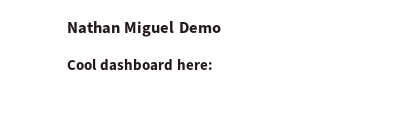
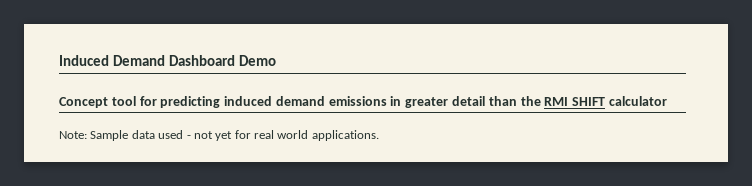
[67,21,221,37] [67,59,214,71] Nathan Miguel Demo // Cool dashboard here: -> [59,55,277,66] [59,96,667,108] [59,130,379,141] Induced Demand Dashboard Demo // Concept tool for predicting induced demand emissions in greater detail than the RMI SHIFT calculator // Note: Sample data used - not yet for real world applications.

